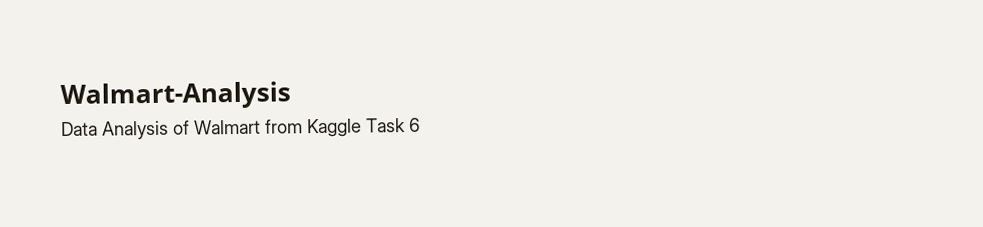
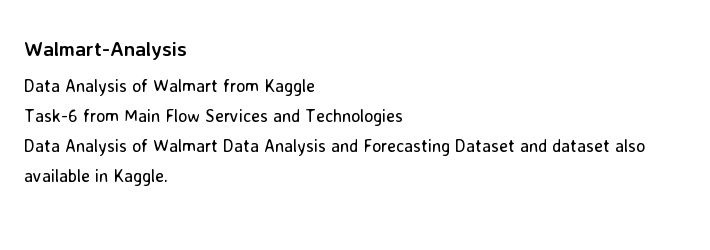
[366,117,421,133] Task 6 -> [24,109,403,126] [24,139,645,156] [24,169,168,186] // Task-6 from Main Flow Services and Technologies // Data Analysis of Walmart Data Analysis and Forecasting Dataset and dataset also available in Kaggle.

